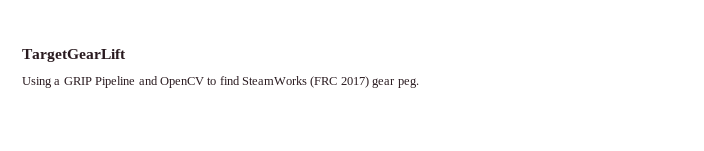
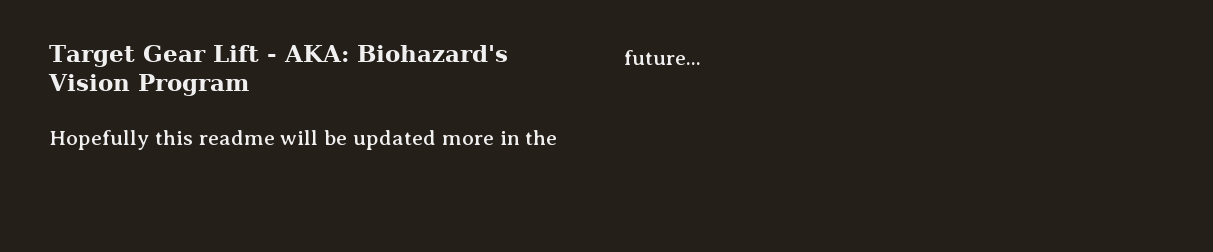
[22,49,126,62] [22,76,419,88] TargetGearLift // Using a GRIP Pipeline and OpenCV to find SteamWorks (FRC 2017) gear peg. -> [49,45,508,67] [48,74,249,96] [49,130,558,150] [624,50,701,65] Target Gear Lift - AKA: Biohazard's Vision Program // Hopefully this readme will be updated more in the future...

